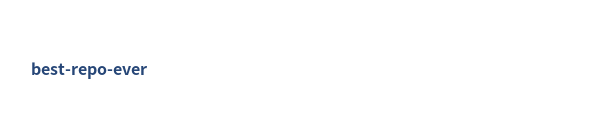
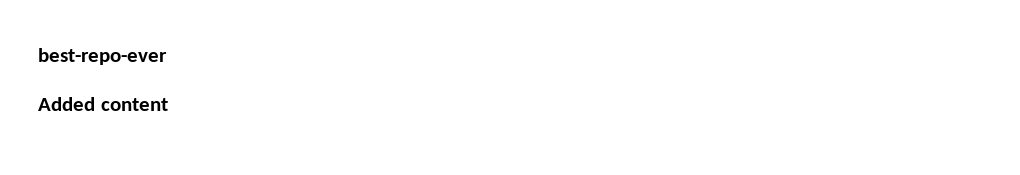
(147, 70) none -> [38,97,168,111] // Added content

